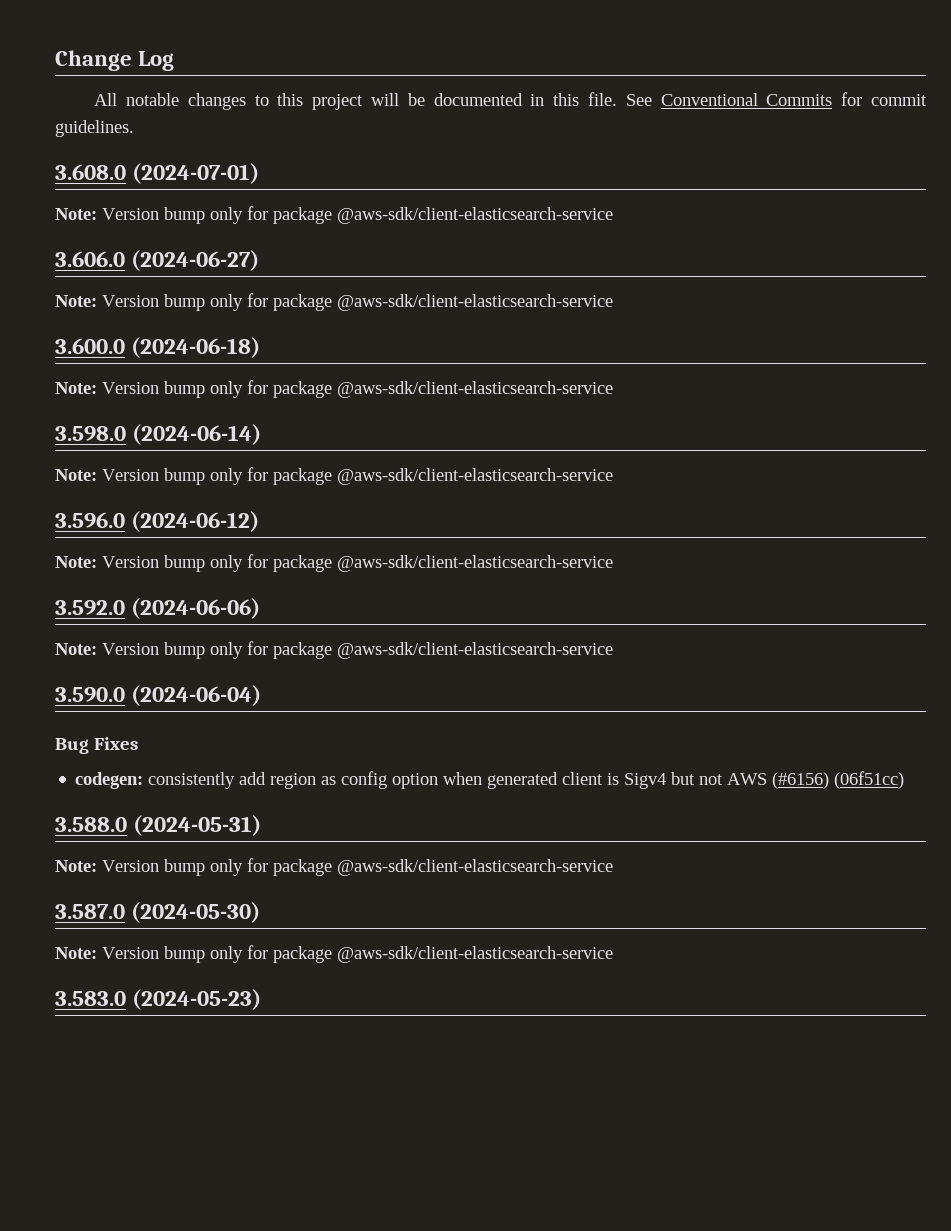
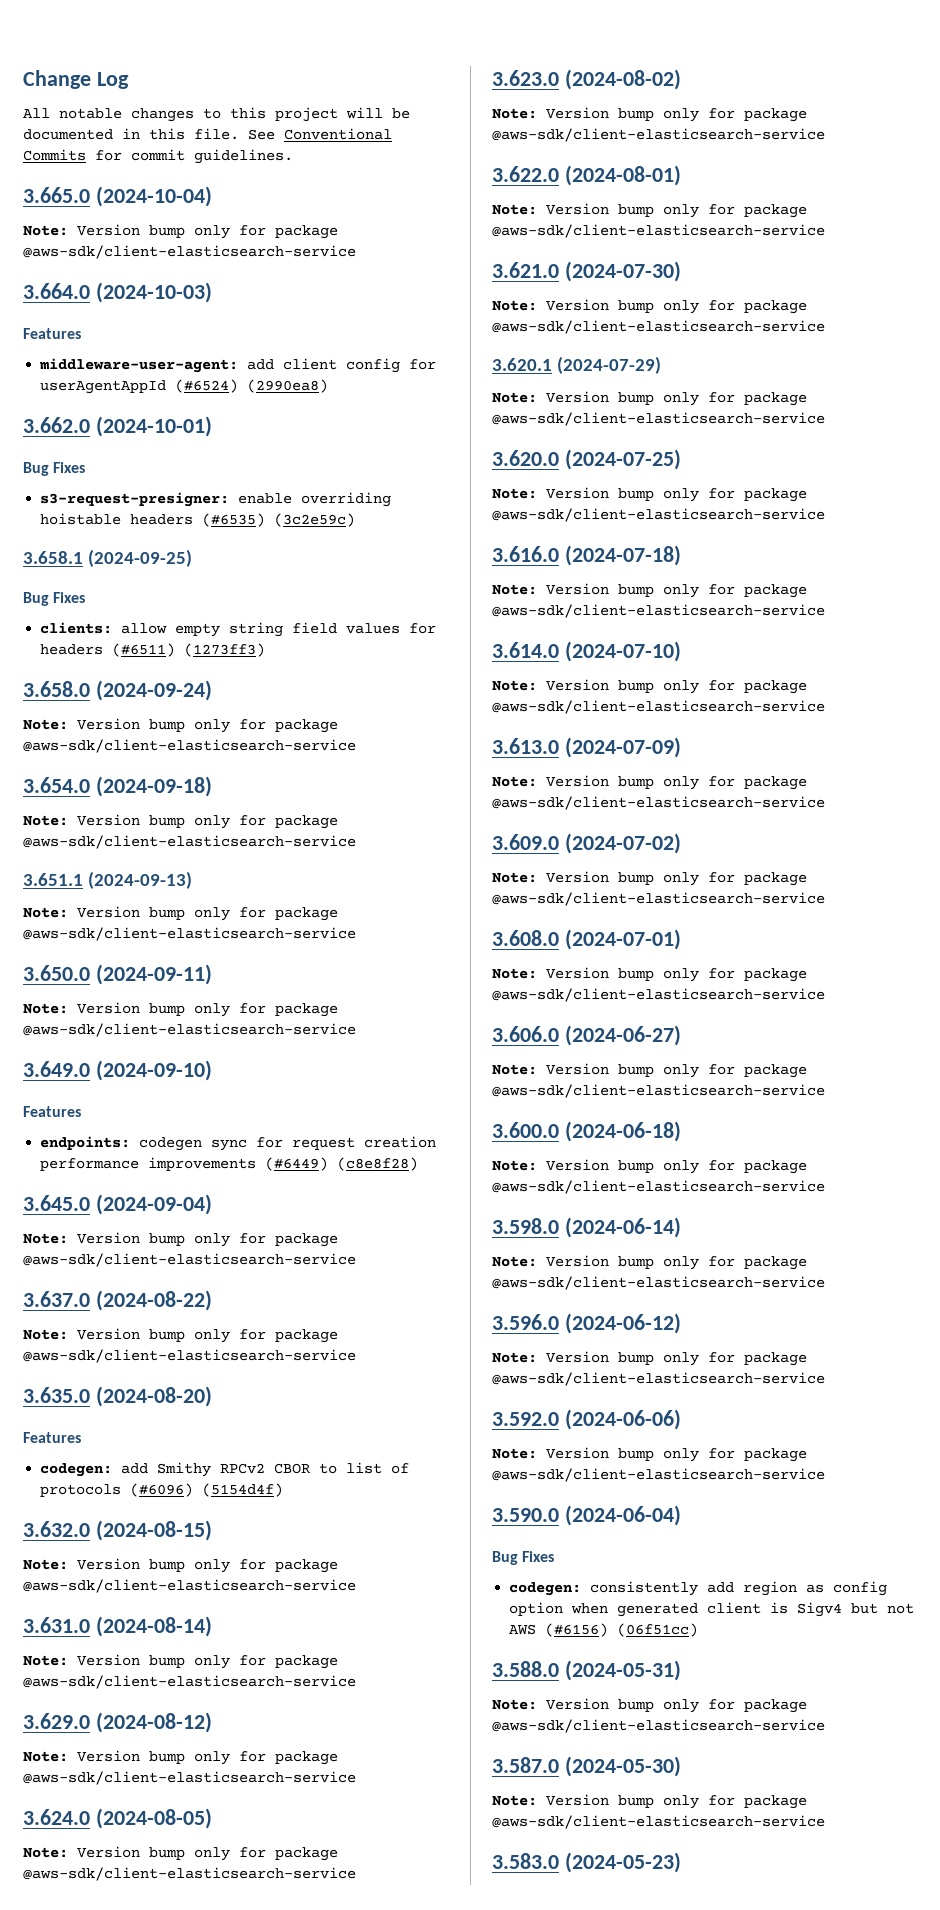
(134, 128) none -> [23,186,212,207] [23,224,338,239] [23,245,356,259] [23,282,212,303] [23,328,81,339] [39,358,437,373] [40,379,329,394] [23,416,212,437] [23,462,86,476] [40,492,392,507] [40,513,356,527] [23,549,192,567] [23,592,86,606] [40,622,437,637] [40,643,266,657] [23,680,212,701] [23,718,338,733] [23,739,356,753] [23,776,212,797] [23,814,338,829] [23,835,356,849] [23,871,192,889] [23,906,338,921] [23,927,356,941] [23,964,212,985] [23,1002,338,1017] [23,1023,356,1037] [23,1060,212,1081] [23,1106,81,1117] [40,1136,437,1151] [40,1157,419,1171] [23,1194,212,1215] [23,1232,338,1247] [23,1253,356,1267] [23,1290,212,1311] [23,1328,338,1343] [23,1349,356,1363] [23,1386,212,1407] [23,1432,81,1443] [40,1462,410,1477] [40,1483,284,1497] [23,1520,212,1541] [23,1558,338,1573] [23,1579,356,1593] [23,1616,212,1637] [23,1654,338,1669] [23,1675,356,1689] [23,1712,212,1733] [23,1750,338,1765] [23,1771,356,1785] [23,1808,212,1829] [23,1846,338,1861] [23,1867,356,1881] [492,69,681,90] [492,107,807,122] [492,128,825,142] [492,165,681,186] [492,203,807,218] [492,224,825,238] [492,261,681,282] [492,299,807,314] [492,320,825,334] [492,356,661,374] [492,391,807,406] [492,412,825,426] [492,449,681,470] [492,487,807,502] [492,508,825,522] [492,545,681,566] [492,583,807,598] [492,604,825,618] [492,641,681,662] [492,679,807,694] [492,700,825,714] [492,737,681,758] [492,775,807,790] [492,796,825,810] [492,833,681,854] [492,871,807,886] [492,892,825,906] // 3.665.0 (2024-10-04) // Note: Version bump only for package @aws-sdk/client-elasticsearch-service // 3.664.0 (2024-10-03) // Features // middleware-user-agent: add client config for userAgentAppId (#6524) (2990ea8) // 3.662.0 (2024-10-01) // Bug Fixes // s3-request-presigner: enable overriding hoistable headers (#6535) (3c2e59c) // 3.658.1 (2024-09-25) // Bug Fixes // clients: allow empty string field values for headers (#6511) (1273ff3) // 3.658.0 (2024-09-24) // Note: Version bump only for package @aws-sdk/client-elasticsearch-service // 3.654.0 (2024-09-18) // Note: Version bump only for package @aws-sdk/client-elasticsearch-service // 3.651.1 (2024-09-13) // Note: Version bump only for package @aws-sdk/client-elasticsearch-service // 3.650.0 (2024-09-11) // Note: Version bump only for package @aws-sdk/client-elasticsearch-service // 3.649.0 (2024-09-10) // Features // endpoints: codegen sync for request creation performance improvements (#6449) (c8e8f28) // 3.645.0 (2024-09-04) // Note: Version bump only for package @aws-sdk/client-elasticsearch-service // 3.637.0 (2024-08-22) // Note: Version bump only for package @aws-sdk/client-elasticsearch-service // 3.635.0 (2024-08-20) // Features // codegen: add Smithy RPCv2 CBOR to list of protocols (#6096) (5154d4f) // 3.632.0 (2024-08-15) // Note: Version bump only for package @aws-sdk/client-elasticsearch-service // 3.631.0 (2024-08-14) // Note: Version bump only for package @aws-sdk/client-elasticsearch-service // 3.629.0 (2024-08-12) // Note: Version bump only for package @aws-sdk/client-elasticsearch-service // 3.624.0 (2024-08-05) // Note: Version bump only for package @aws-sdk/client-elasticsearch-service // 3.623.0 (2024-08-02) // Note: Version bump only for package @aws-sdk/client-elasticsearch-service // 3.622.0 (2024-08-01) // Note: Version bump only for package @aws-sdk/client-elasticsearch-service // 3.621.0 (2024-07-30) // Note: Version bump only for package @aws-sdk/client-elasticsearch-service // 3.620.1 (2024-07-29) // Note: Version bump only for package @aws-sdk/client-elasticsearch-service // 3.620.0 (2024-07-25) // Note: Version bump only for package @aws-sdk/client-elasticsearch-service // 3.616.0 (2024-07-18) // Note: Version bump only for package @aws-sdk/client-elasticsearch-service // 3.614.0 (2024-07-10) // Note: Version bump only for package @aws-sdk/client-elasticsearch-service // 3.613.0 (2024-07-09) // Note: Version bump only for package @aws-sdk/client-elasticsearch-service // 3.609.0 (2024-07-02) // Note: Version bump only for package @aws-sdk/client-elasticsearch-service

